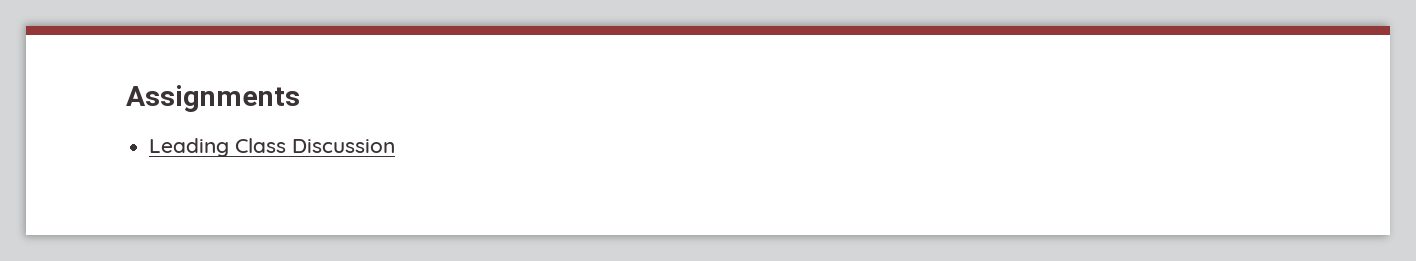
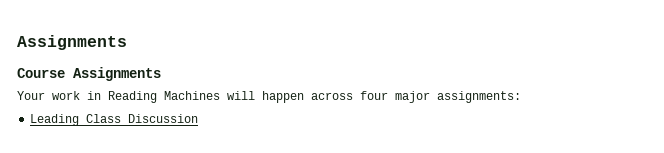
[126,85,300,112] Assignments -> [17,35,127,50] [17,67,161,81] [17,91,521,103] Assignments // Course Assignments // Your work in Reading Machines will happen across four major assignments:

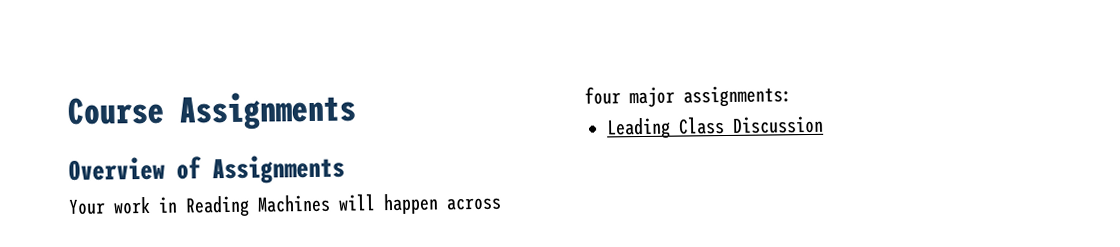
[17,35,127,50] [17,68,65,78] Assignments // Course -> [67,91,357,131] [68,156,202,181] Course Assignments // Overview of

